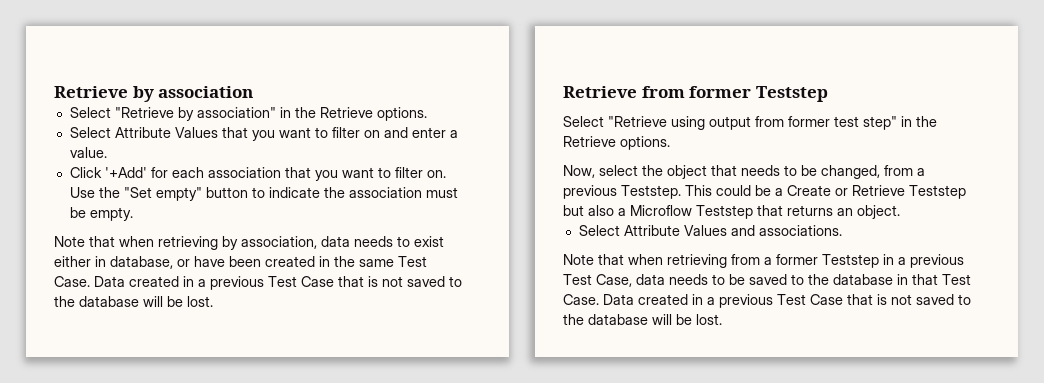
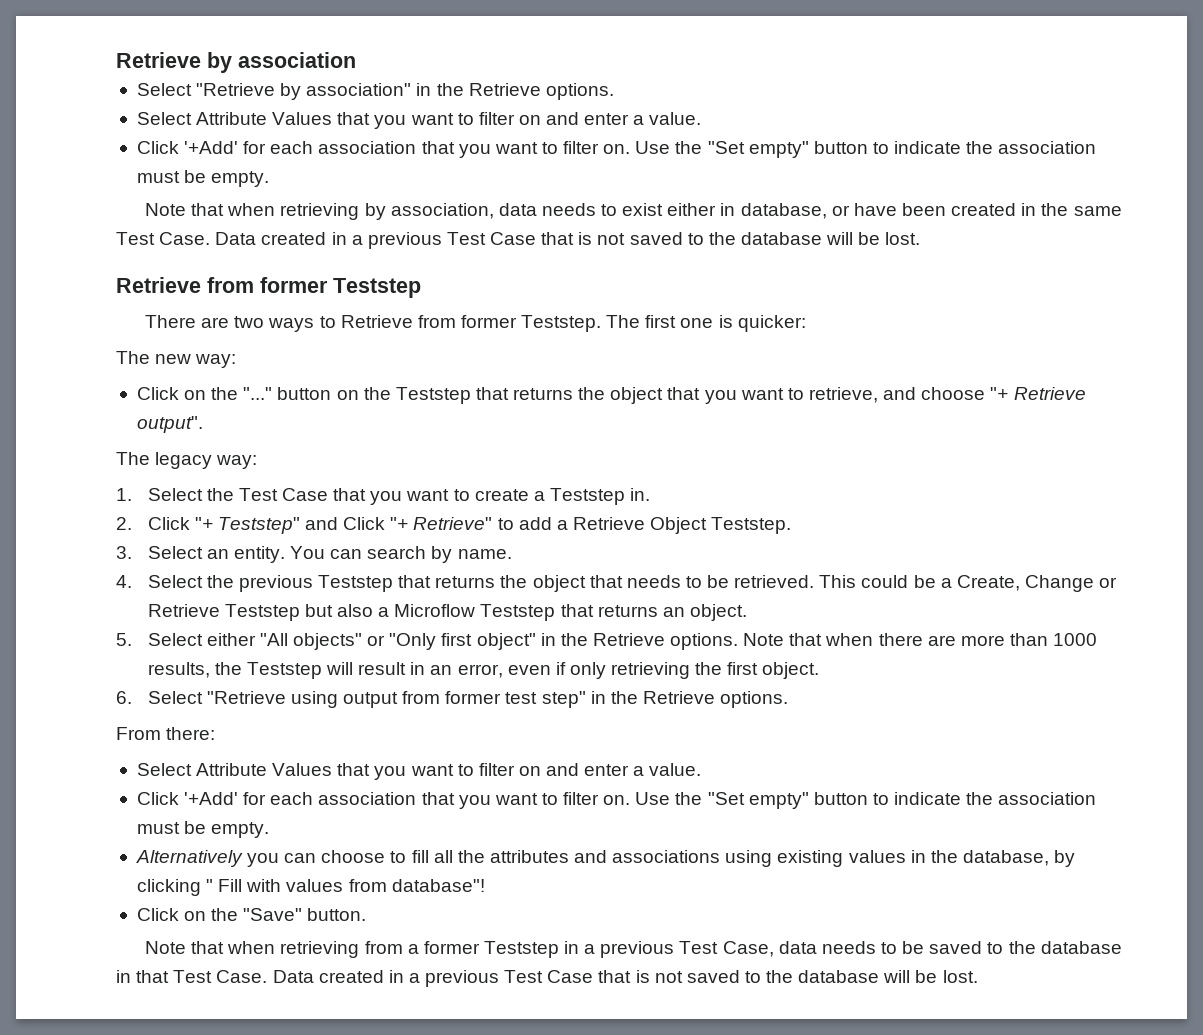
(828, 94) none -> [145,315,806,332] [116,351,237,368] [136,387,1086,404] [136,416,203,433] [116,452,258,469] [116,488,651,505] [116,517,792,534] [116,546,512,563] [116,575,1118,592] [147,604,747,621] [116,633,1098,650] [147,662,820,679] [116,691,132,704] There are two ways to Retrieve from former Teststep. The first one is quicker: // The new way: // Click on the "..." button on the Teststep that returns the object that you want to retrieve, and choose "+ Retrieve output". // The legacy way: // 1. Select the Test Case that you want to create a Teststep in. // 2. Click "+ Teststep" and Click "+ Retrieve" to add a Retrieve Object Teststep. // 3. Select an entity. You can search by name. // 4. Select the previous Teststep that returns the object that needs to be retrieved. This could be a Create, Change or Retrieve Teststep but also a Microflow Teststep that returns an object. // 5. Select either "All objects" or "Only first object" in the Retrieve options. Note that when there are more than 1000 results, the Teststep will result in an error, even if only retrieving the first object. // 6.
[563,165,925,179] [563,185,966,199] [563,205,900,219] [578,225,842,236] Now, select the object that needs to be changed, from a previous Teststep. This could be a Create or Retrieve Teststep but also a Microflow Teststep that returns an object. // Select Attribute Values and associations. -> [116,727,216,740] [136,763,702,780] [136,792,1097,809] [136,821,270,838] [135,850,1076,867] [136,879,485,896] [136,908,367,921] From there: // Select Attribute Values that you want to filter on and enter a value. // Click '+Add' for each association that you want to filter on. Use the "Set empty" button to indicate the association must be empty. // Alternatively you can choose to fill all the attributes and associations using existing values in the database, by clicking " Fill with values from database"! // Click on the "Save" button.

